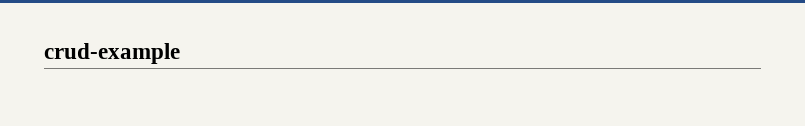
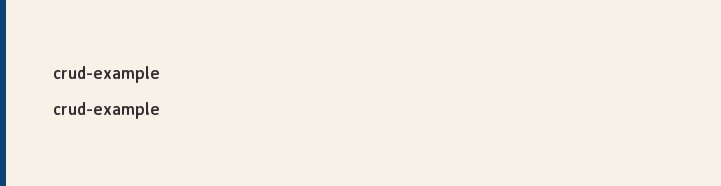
[44,43,180,64] crud-example -> [53,66,160,83] [53,102,160,119] crud-example // crud-example

